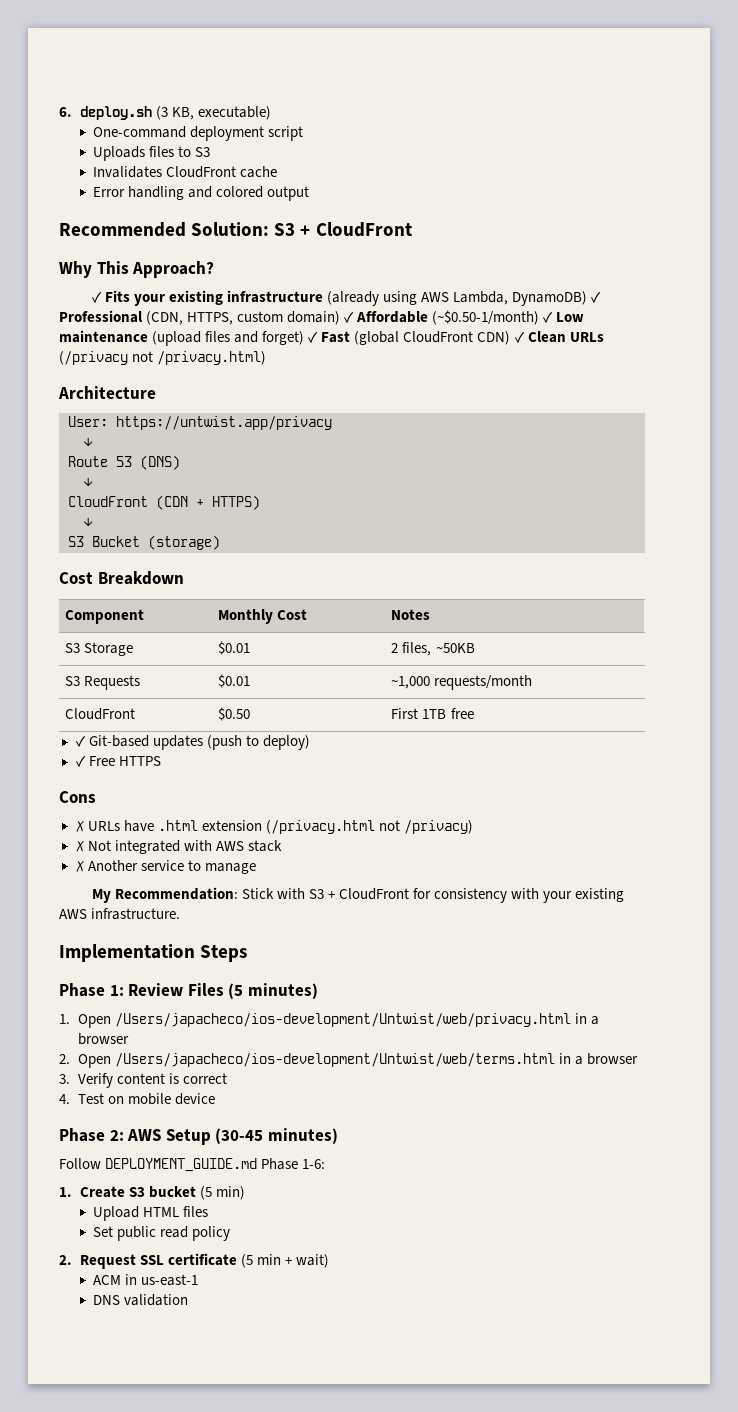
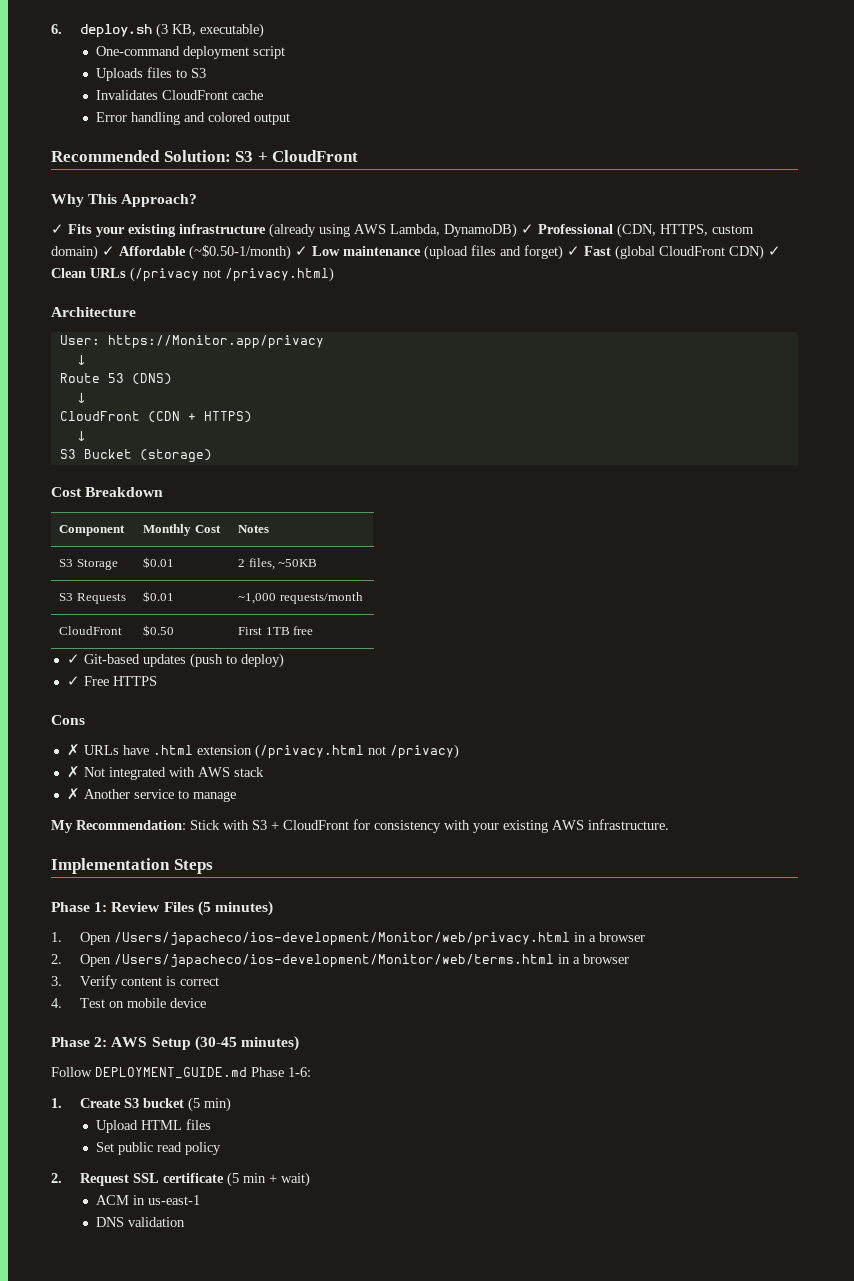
[116,416,332,430] https://untwist.app/privacy -> [107,335,324,349] https://Monitor.app/privacy
[114,1013,571,1027] /Users/japacheco/ios-development/Untwist/web/privacy.html -> [113,932,570,946] /Users/japacheco/ios-development/Monitor/web/privacy.html
[114,1053,555,1067] /Users/japacheco/ios-development/Untwist/web/terms.html -> [113,954,554,968] /Users/japacheco/ios-development/Monitor/web/terms.html

